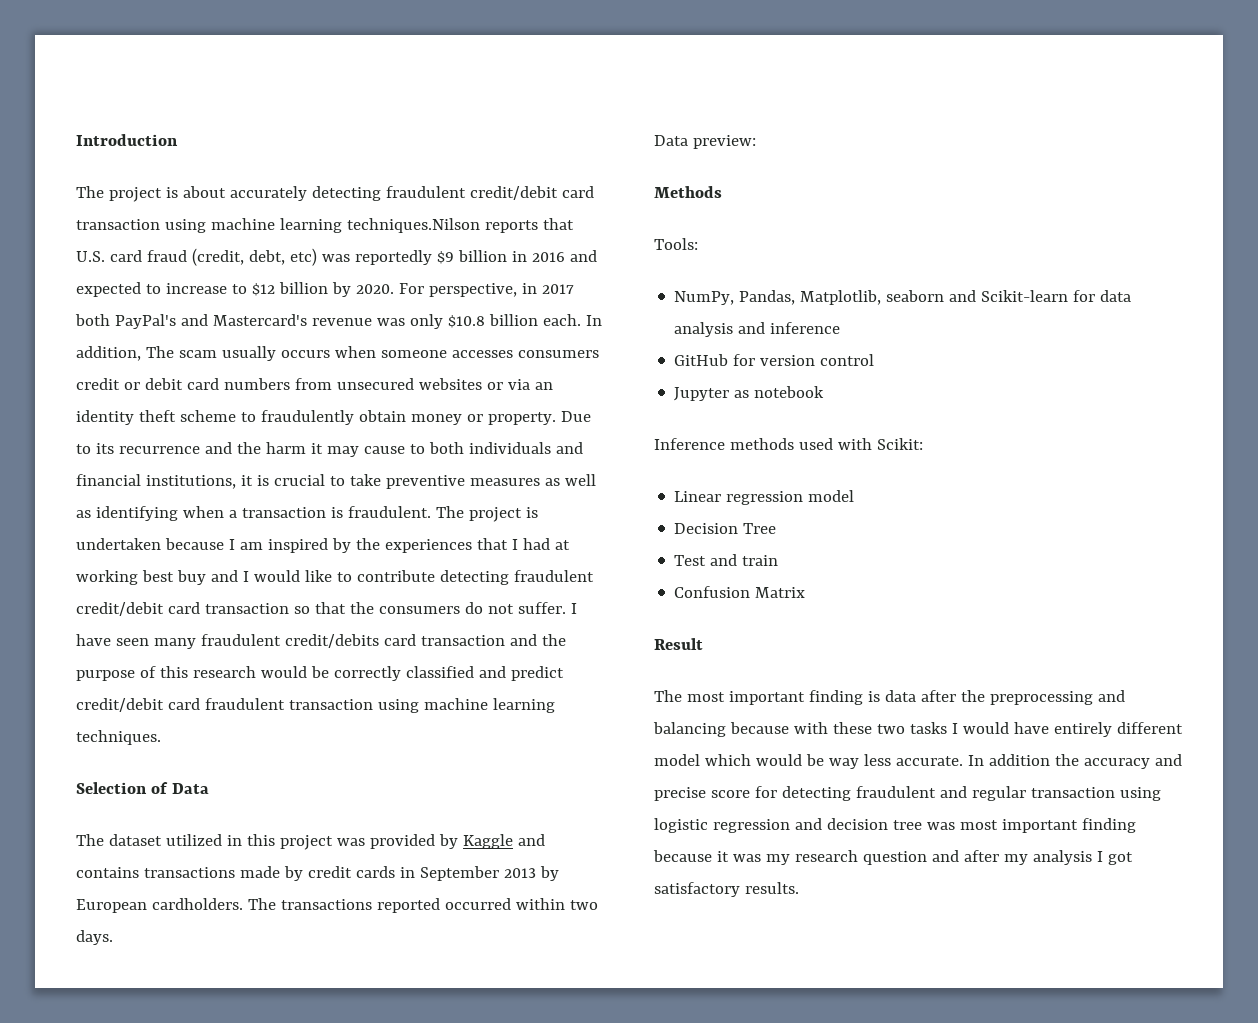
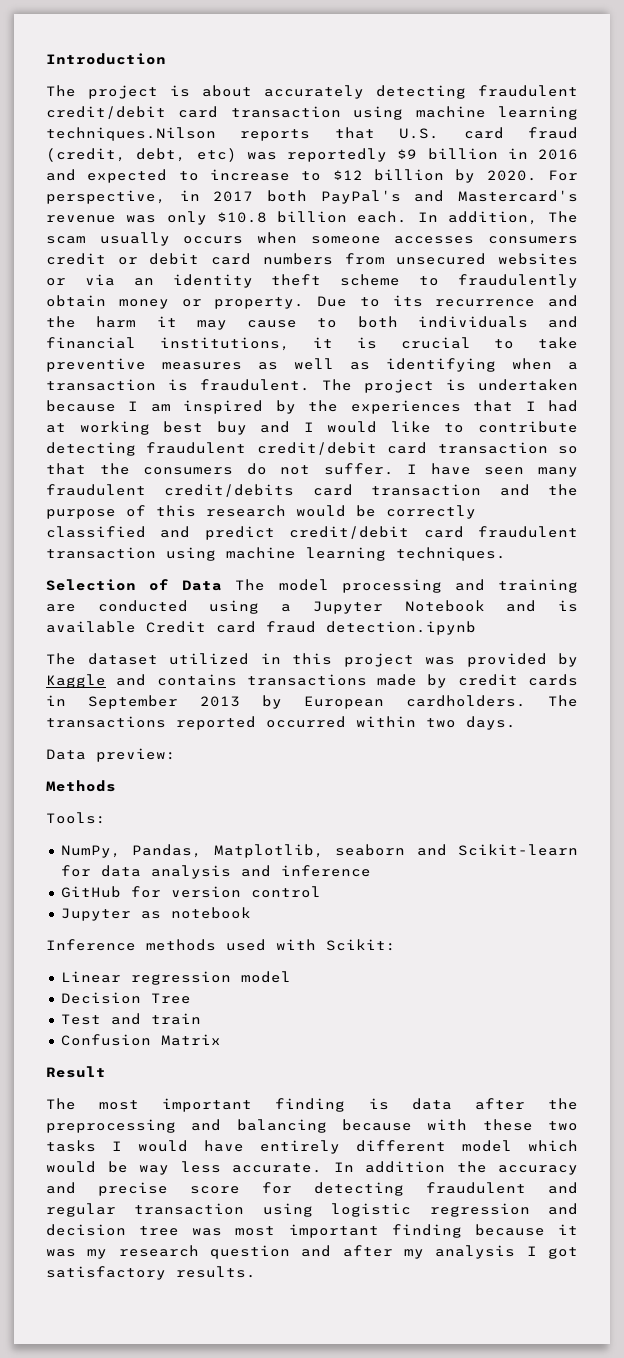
(209, 788) none -> [235,579,578,593] [46,600,578,614] [46,621,476,635] The model processing and training are conducted using a Jupyter Notebook and is available Credit card fraud detection.ipynb

